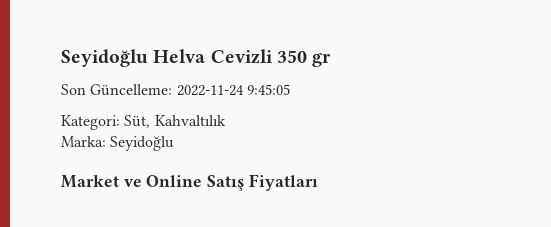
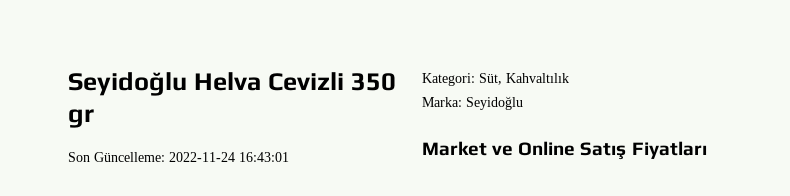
[246,84,290,95] 9:45:05 -> [239,152,289,162] 16:43:01

